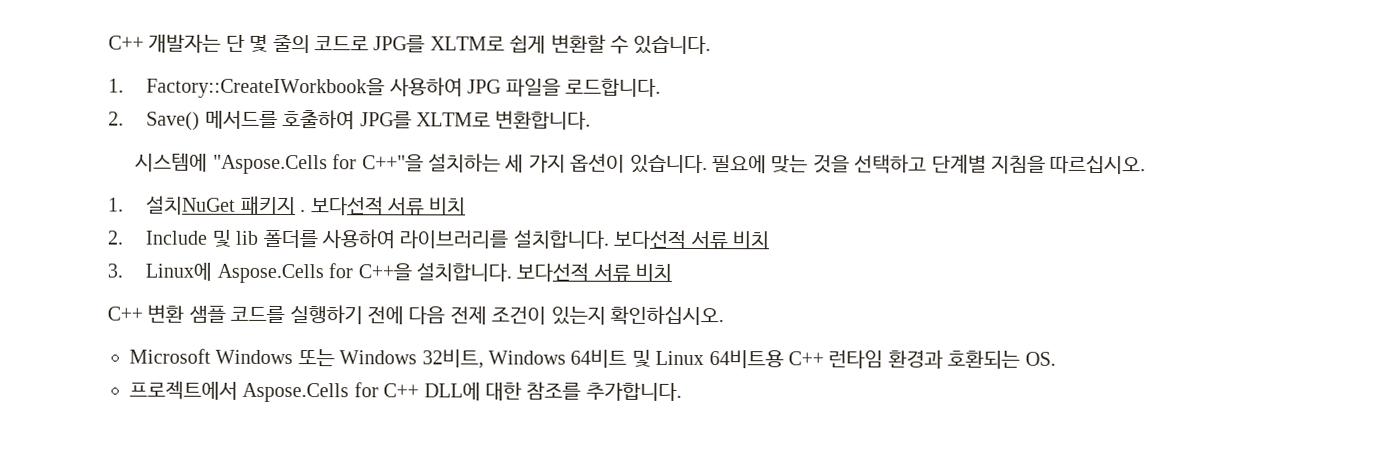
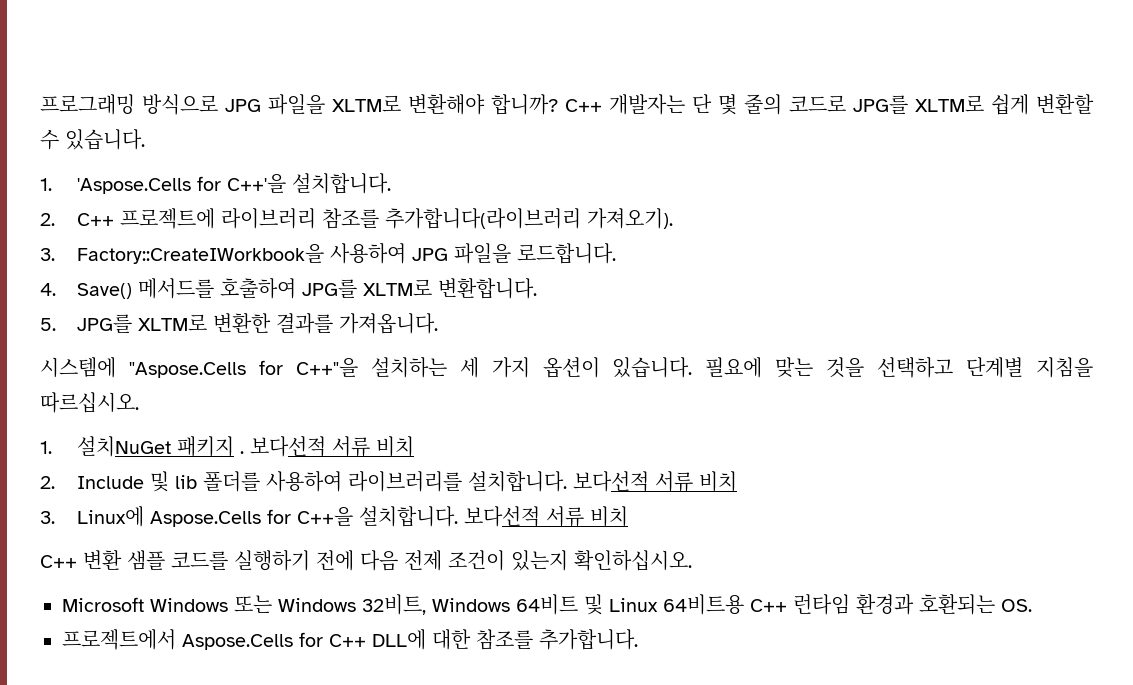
(108, 42) none -> [40,94,558,115] 프로그래밍 방식으로 JPG 파일을 XLTM로 변환해야 합니까?
(124, 85) none -> [77,173,392,194] [40,208,674,229] [40,248,55,261] 'Aspose.Cells for C++'을 설치합니다. // 2. C++ 프로젝트에 라이브러리 참조를 추가합니다(라이브러리 가져오기). // 3.
[108,111,124,126] 2. -> [40,283,56,296] 4.
(592, 120) none -> [40,313,439,334] // 5. JPG를 XLTM로 변환한 결과를 가져옵니다.

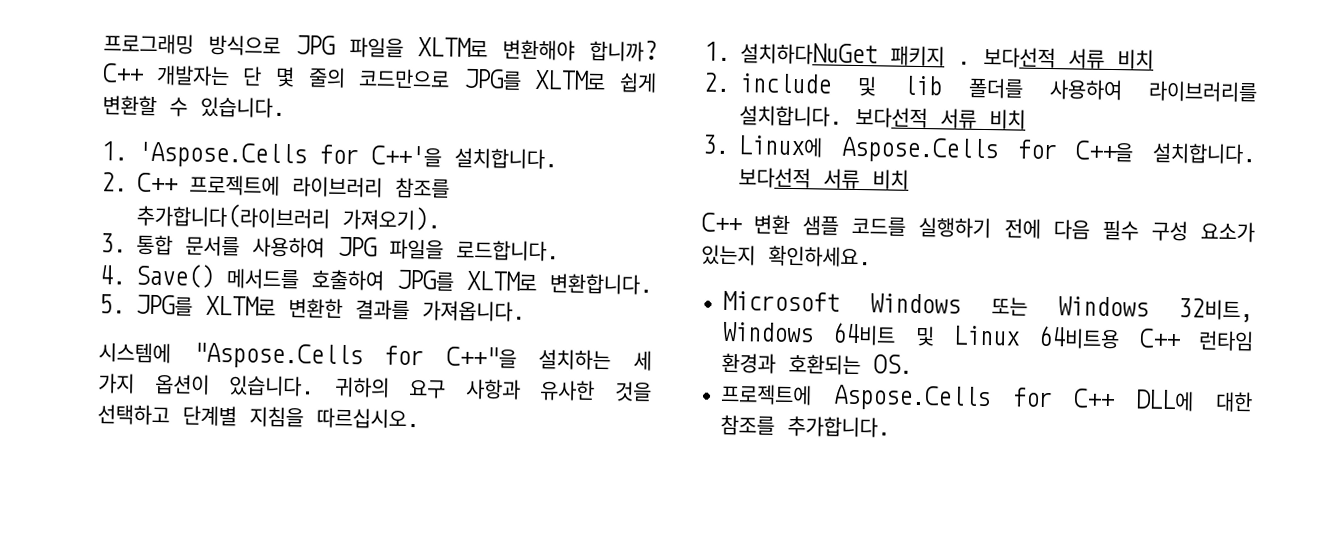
[789,95,846,112] 코드로 -> [358,68,451,89] 코드만으로
[77,244,325,264] Factory::CreateIWorkbook을 -> [136,234,240,257] 통합 문서를
[705,357,814,378] 필요에 맞는 -> [333,376,596,401] 귀하의 요구 사항과 유사한
[77,436,172,457] 설치NuGet -> [740,42,878,66] 설치하다NuGet
[77,476,145,489] Include -> [739,73,832,94] include
[404,550,692,571] 전제 조건이 있는지 확인하십시오. -> [1101,219,1255,243] [701,244,872,268] 필수 구성 요소가 있는지 확인하세요.
[62,629,176,650] 프로젝트에서 -> [720,383,812,406] 프로젝트에

